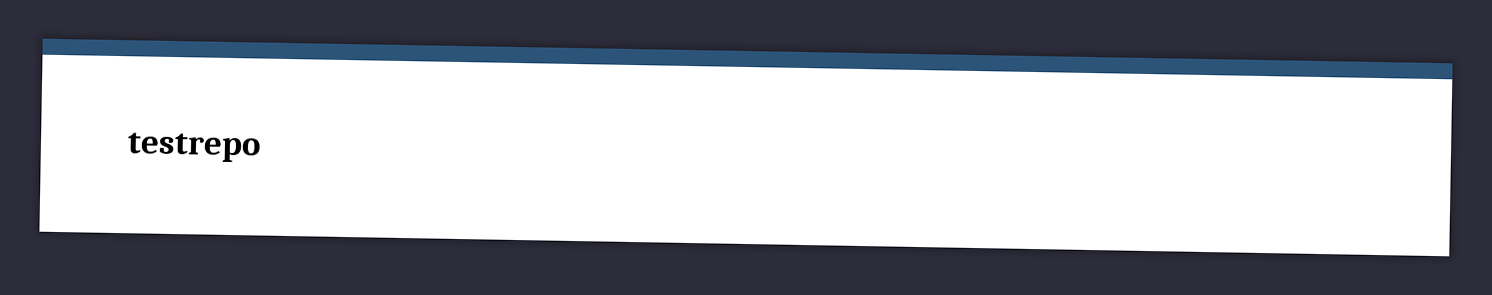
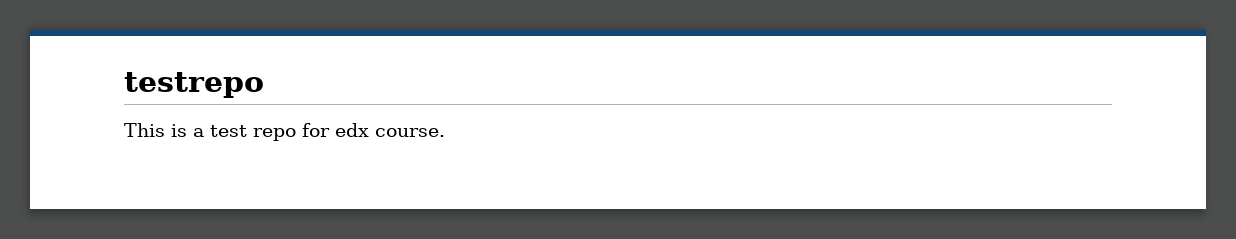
(262, 147) none -> [124,123,445,141] // This is a test repo for edx course.

